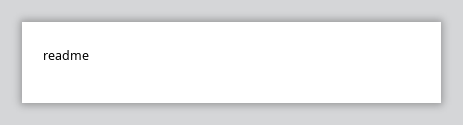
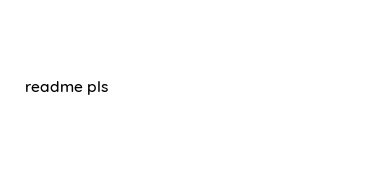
(89, 55) none -> [87,81,109,95] pls

